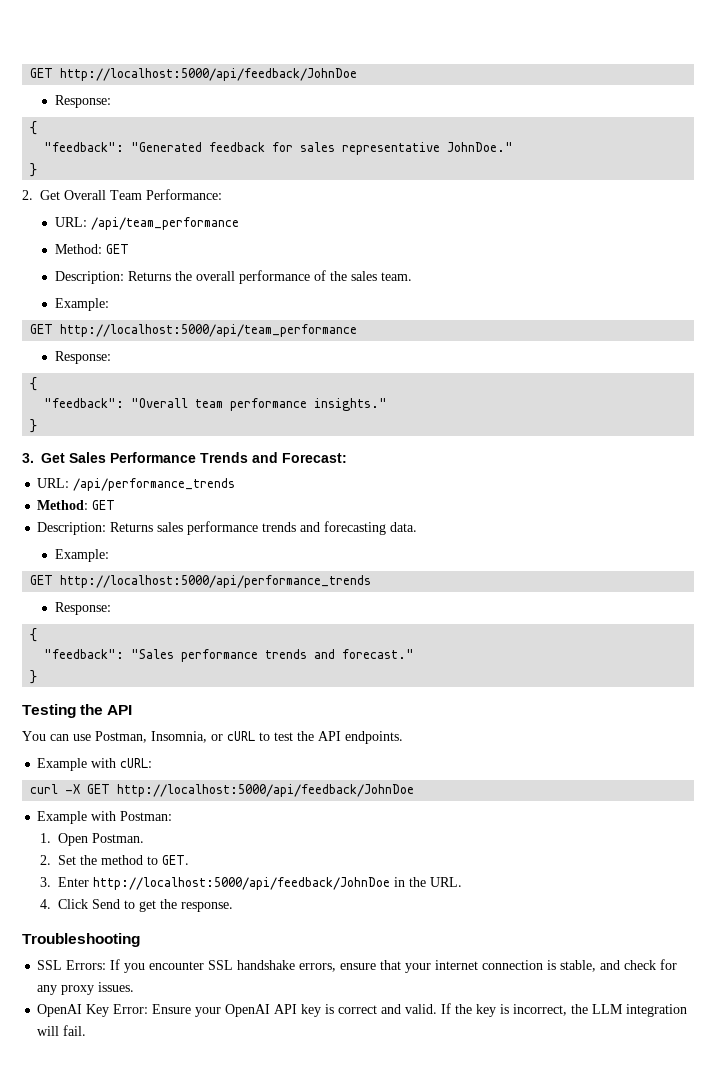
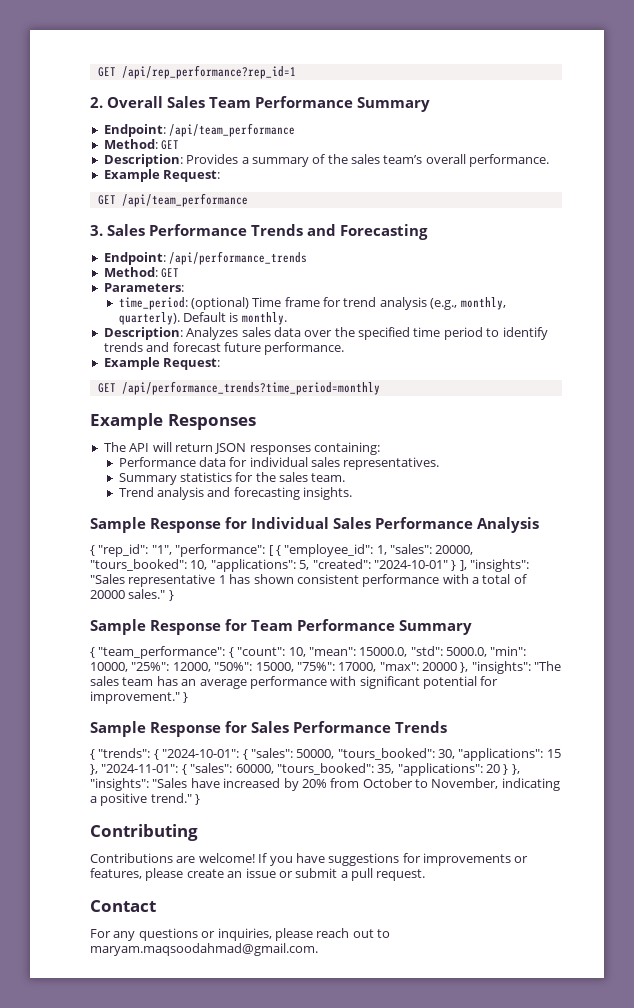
[30,68,358,81] [55,95,112,108] [30,121,38,135] [44,142,514,155] [30,163,38,177] [22,189,222,200] [55,217,240,230] [55,244,130,254] [55,270,413,284] [55,298,110,311] [30,324,358,337] [55,351,112,364] [30,377,38,391] [44,398,388,411] [30,419,38,433] [22,453,65,463] GET http://localhost:5000/api/feedback/JohnDoe // Response: // { // "feedback": "Generated feedback for sales representative JohnDoe." // } // 2. Get Overall Team Performance: // URL: /api/team_performance // Method: GET // Description: Returns the overall performance of the sales team. // Example: // GET http://localhost:5000/api/team_performance // Response: // { // "feedback": "Overall team performance insights." // } // 3. Get -> [97,65,296,79] [90,96,430,112] [103,123,296,137] [103,139,180,150] [103,154,550,167] [103,169,221,182] [97,193,248,207] [90,225,103,236] GET /api/rep_performance?rep_id=1 // 2. Overall Sales Team Performance Summary // Endpoint: /api/team_performance // Method: GET // Description: Provides a summary of the sales team’s overall performance. // Example Request: // GET /api/team_performance // 3.
[282,453,347,463] [37,478,70,488] Forecast: // URL: -> [340,224,428,240] [103,252,166,265] Forecasting // Endpoint:
[37,521,418,535] [55,549,110,562] [30,575,372,588] [55,602,112,615] [30,628,38,642] [44,649,415,662] [30,670,38,684] [22,704,133,718] [22,731,403,744] [37,758,153,771] [30,784,415,797] [37,811,173,824] [39,833,144,846] [39,855,189,865] [39,877,462,890] [39,899,233,912] [22,933,140,947] [37,959,678,973] [37,982,135,995] [37,1003,688,1017] [37,1025,87,1036] Description: Returns sales performance trends and forecasting data. // Example: // GET http://localhost:5000/api/performance_trends // Response: // { // "feedback": "Sales performance trends and forecast." // } // Testing the API // You can use Postman, Insomnia, or cURL to test the API endpoints. // Example with cURL: // curl -X GET http://localhost:5000/api/feedback/JohnDoe // Example with Postman: // 1. Open Postman. // 2. Set the method to GET. // 3. Enter http://localhost:5000/api/feedback/JohnDoe in the URL. // 4. Click Send to get the response. // Troubleshooting // SSL Errors: If you encounter SSL handshake errors, ensure that your internet connection is stable, and check for any proxy issues. // OpenAI Key Error: Ensure your OpenAI API key is correct and valid. If the key is incorrect, the LLM integration will fail. -> [103,283,184,292] [118,297,506,310] [118,312,287,325] [103,327,548,340] [103,342,345,355] [103,357,221,370] [97,381,380,395] [90,413,256,430] [103,442,380,455] [118,457,440,470] [118,472,346,485] [118,487,353,500] [90,517,539,533] [90,544,474,557] [90,559,529,572] [90,574,527,587] [90,589,174,601] [90,619,472,635] [90,646,527,659] [90,661,562,674] [90,676,499,689] [90,691,189,704] [90,721,447,737] [90,748,561,761] [90,763,520,776] [90,778,560,791] [90,793,201,806] [90,824,198,841] [90,853,529,866] [90,868,426,881] [90,900,156,912] [90,928,390,941] [90,943,318,956] Parameters: // time_period: (optional) Time frame for trend analysis (e.g., monthly, quarterly). Default is monthly. // Description: Analyzes sales data over the specified time period to identify trends and forecast future performance. // Example Request: // GET /api/performance_trends?time_period=monthly // Example Responses // The API will return JSON responses containing: // Performance data for individual sales representatives. // Summary statistics for the sales team. // Trend analysis and forecasting insights. // Sample Response for Individual Sales Performance Analysis // { "rep_id": "1", "performance": [ { "employee_id": 1, "sales": 20000, "tours_booked": 10, "applications": 5, "created": "2024-10-01" } ], "insights": "Sales representative 1 has shown consistent performance with a total of 20000 sales." } // Sample Response for Team Performance Summary // { "team_performance": { "count": 10, "mean": 15000.0, "std": 5000.0, "min": 10000, "25%": 12000, "50%": 15000, "75%": 17000, "max": 20000 }, "insights": "The sales team has an average performance with significant potential for improvement." } // Sample Response for Sales Performance Trends // { "trends": { "2024-10-01": { "sales": 50000, "tours_booked": 30, "applications": 15 }, "2024-11-01": { "sales": 60000, "tours_booked": 35, "applications": 20 } }, "insights": "Sales have increased by 20% from October to November, indicating a positive trend." } // Contributing // Contributions are welcome! If you have suggestions for improvements or features, please create an issue or submit a pull request. // Contact // For any questions or inquiries, please reach out to maryam.maqsoodahmad@gmail.com.

